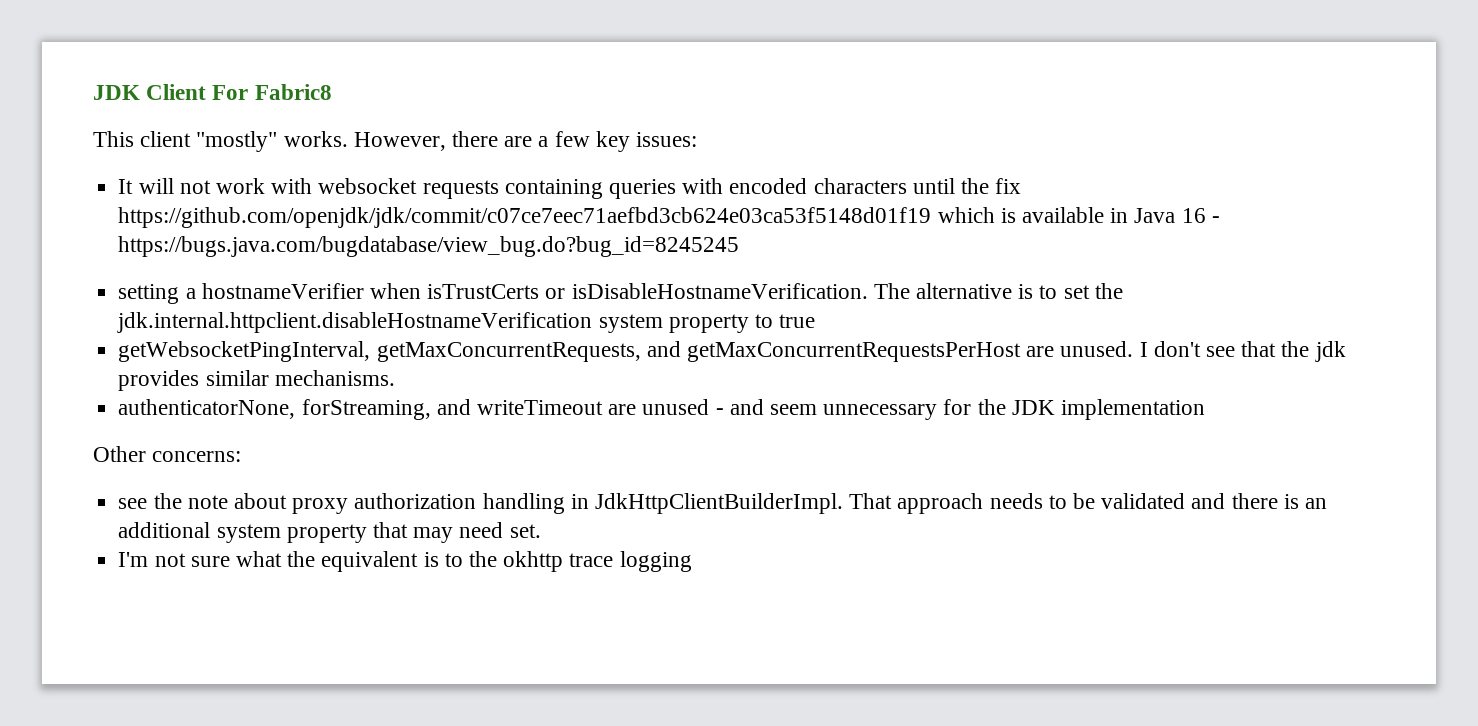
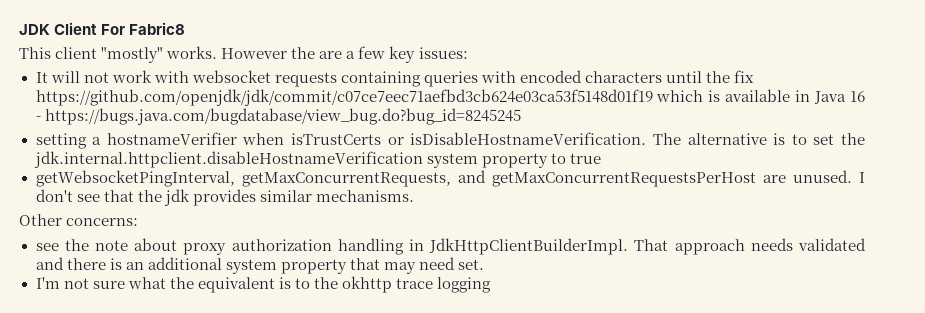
[353,131,499,151] However, there -> [221,47,316,59] However the
[118,399,1206,420] // authenticatorNone, forStreaming, and writeTimeout are unused - and seem unnecessary for the JDK implementation -> (414, 196) none
[1048,493,1096,509] to be -> (793, 244) none

